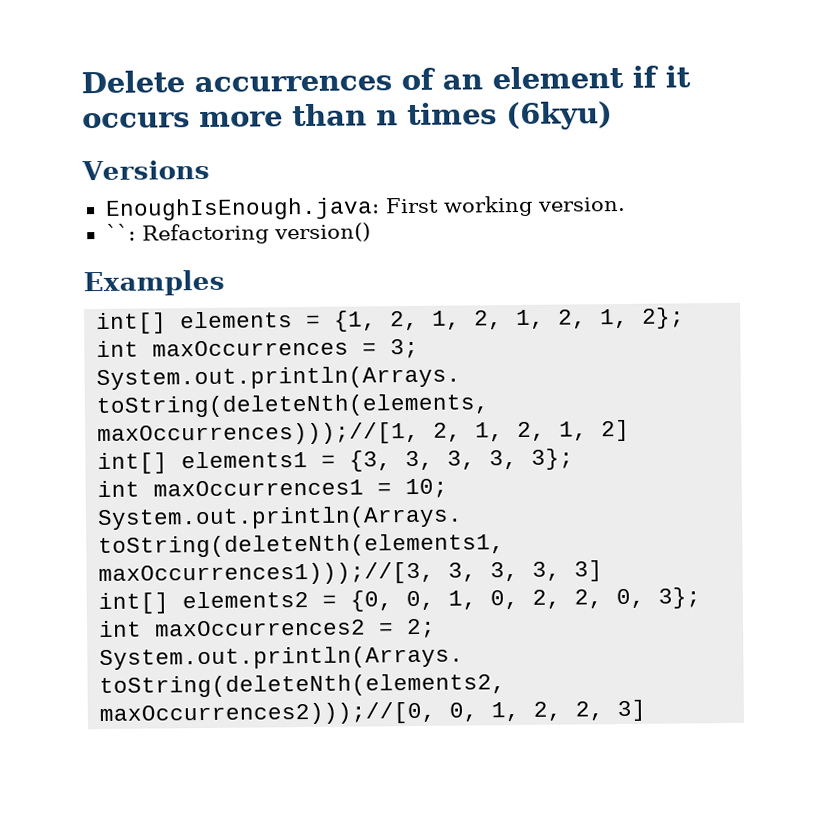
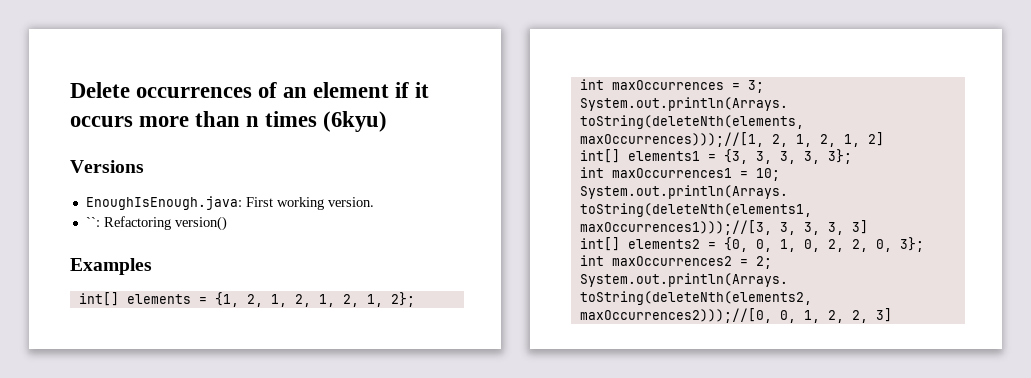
[194,75,392,93] accurrences -> [136,87,253,98] occurrences

